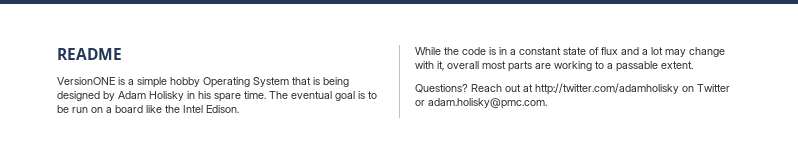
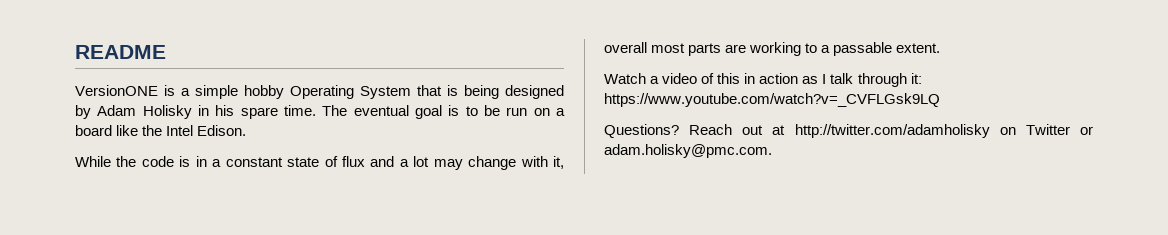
(693, 65) none -> [604,73,922,87] [604,93,940,107] // Watch a video of this in action as I talk through it: https://www.youtube.com/watch?v=_CVFLGsk9LQ

